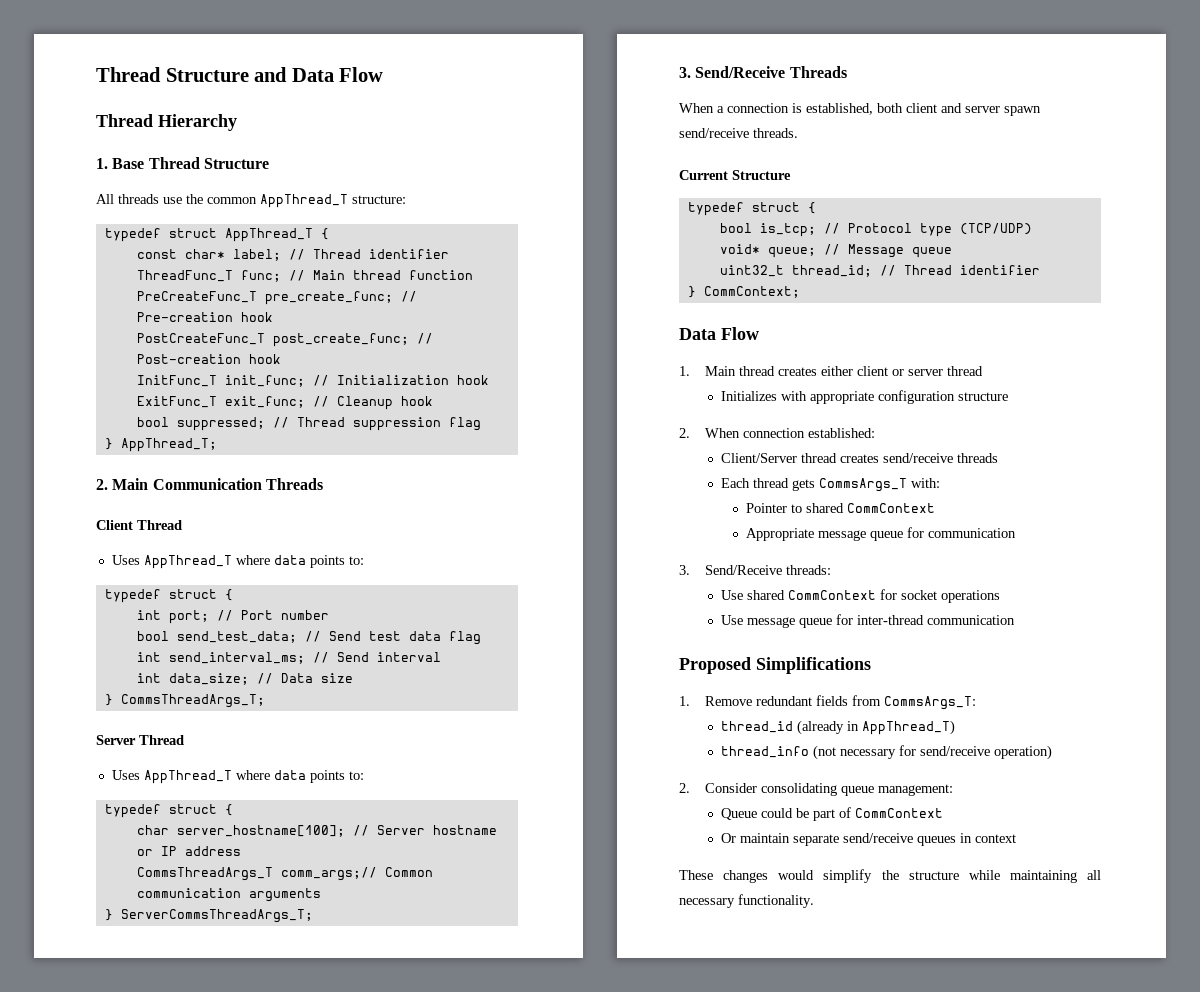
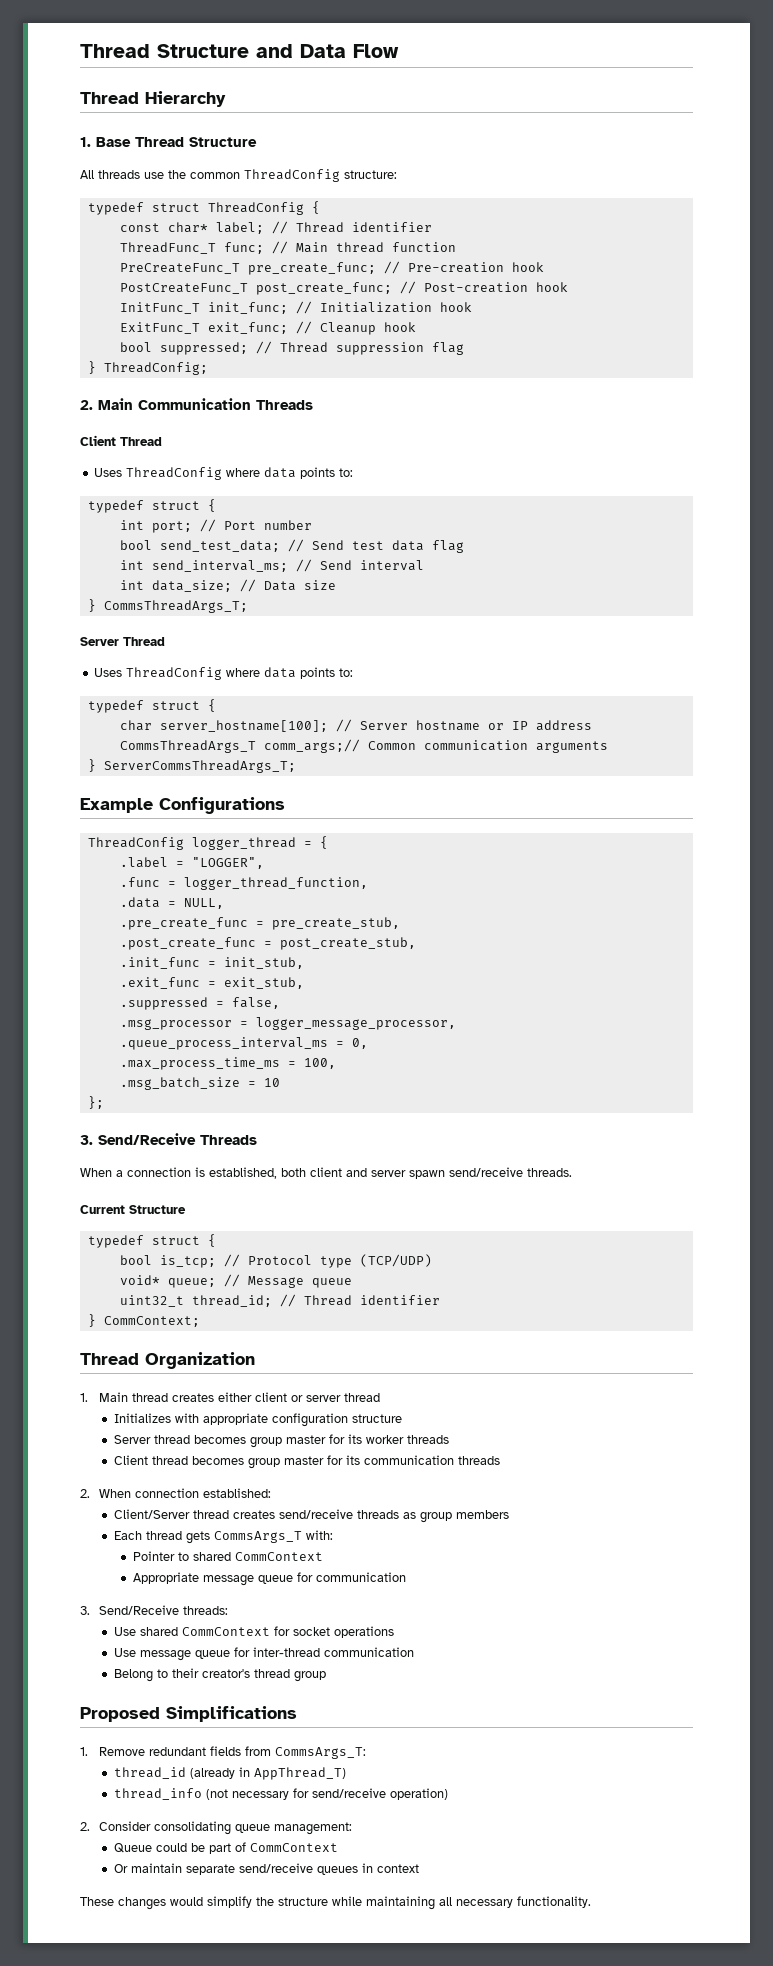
[260,194,348,208] AppThread_T -> [244,169,340,182] ThreadConfig
[224,228,313,242] AppThread_T -> [207,202,304,215] ThreadConfig
[120,438,217,452] AppThread_T; -> [103,362,208,375] ThreadConfig;
[143,555,232,569] AppThread_T -> [126,467,223,480] ThreadConfig
[143,770,232,784] AppThread_T -> [126,667,223,680] ThreadConfig
(313, 916) none -> [80,797,285,814] [87,836,328,850] [119,857,264,869] [119,877,368,890] [119,897,224,909] [119,917,400,930] [119,937,416,950] [119,957,304,969] [119,977,304,989] [119,997,280,1010] [119,1017,456,1030] [119,1037,368,1050] [119,1057,336,1070] [119,1077,280,1090] [87,1096,104,1109] // Example Configurations // ThreadConfig logger_thread = { // .label = "LOGGER", // .func = logger_thread_function, // .data = NULL, // .pre_create_func = pre_create_stub, // .post_create_func = post_create_stub, // .init_func = init_stub, // .exit_func = exit_stub, // .suppressed = false, // .msg_processor = logger_message_processor, // .queue_process_interval_ms = 0, // .max_process_time_ms = 100, // .msg_batch_size = 10 // };
[679,327,759,340] Data Flow -> [80,1352,255,1369] Thread Organization
(1008, 396) none -> [113,1434,449,1448] [113,1455,500,1469] // Server thread becomes group master for its worker threads // Client thread becomes group master for its communication threads
(998, 458) none -> [402,1510,509,1523] as group members
(1015, 620) none -> [113,1668,326,1682] // Belong to their creator's thread group

